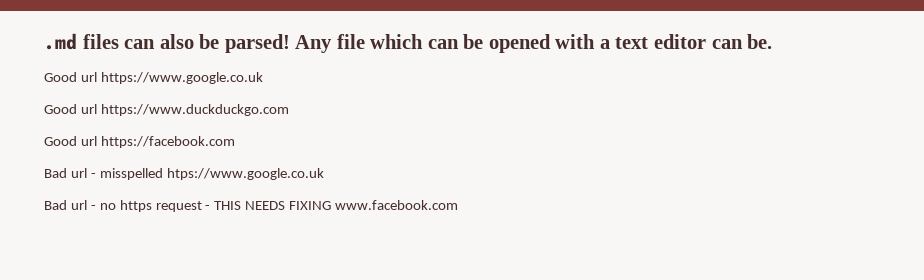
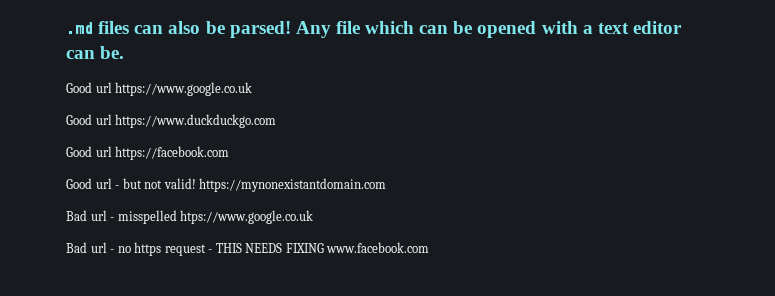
(235, 142) none -> [66,178,387,192] // Good url - but not valid! https://mynonexistantdomain.com

